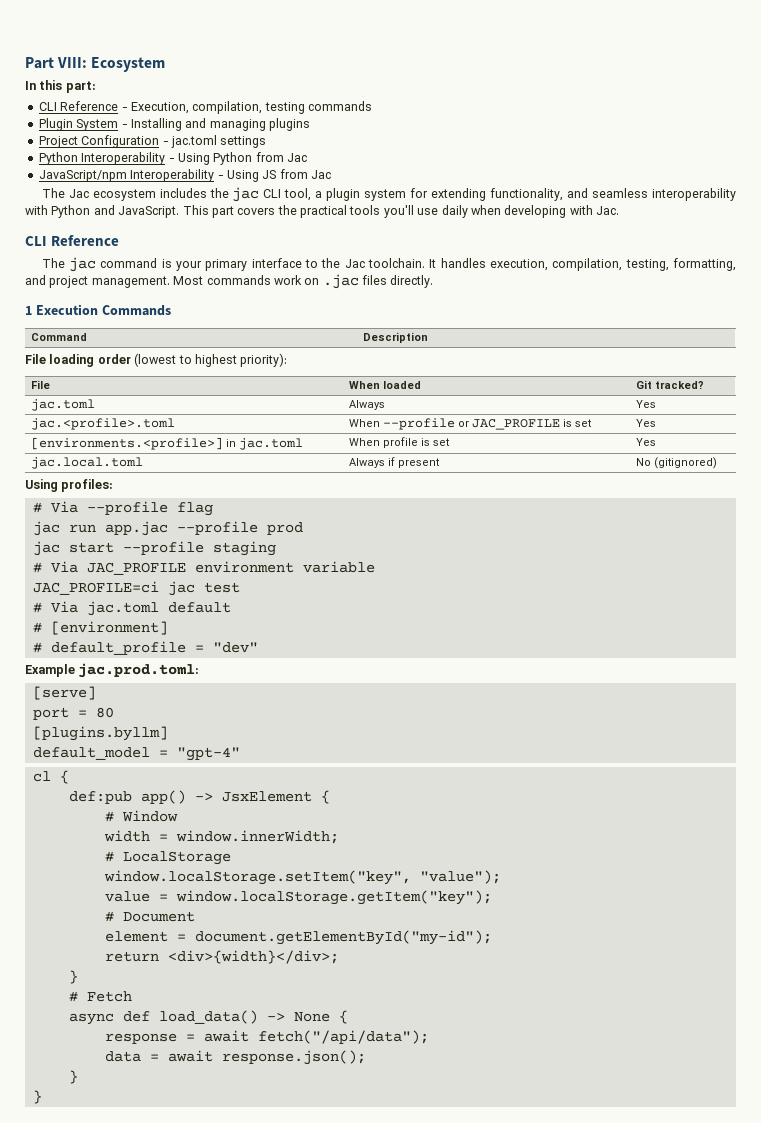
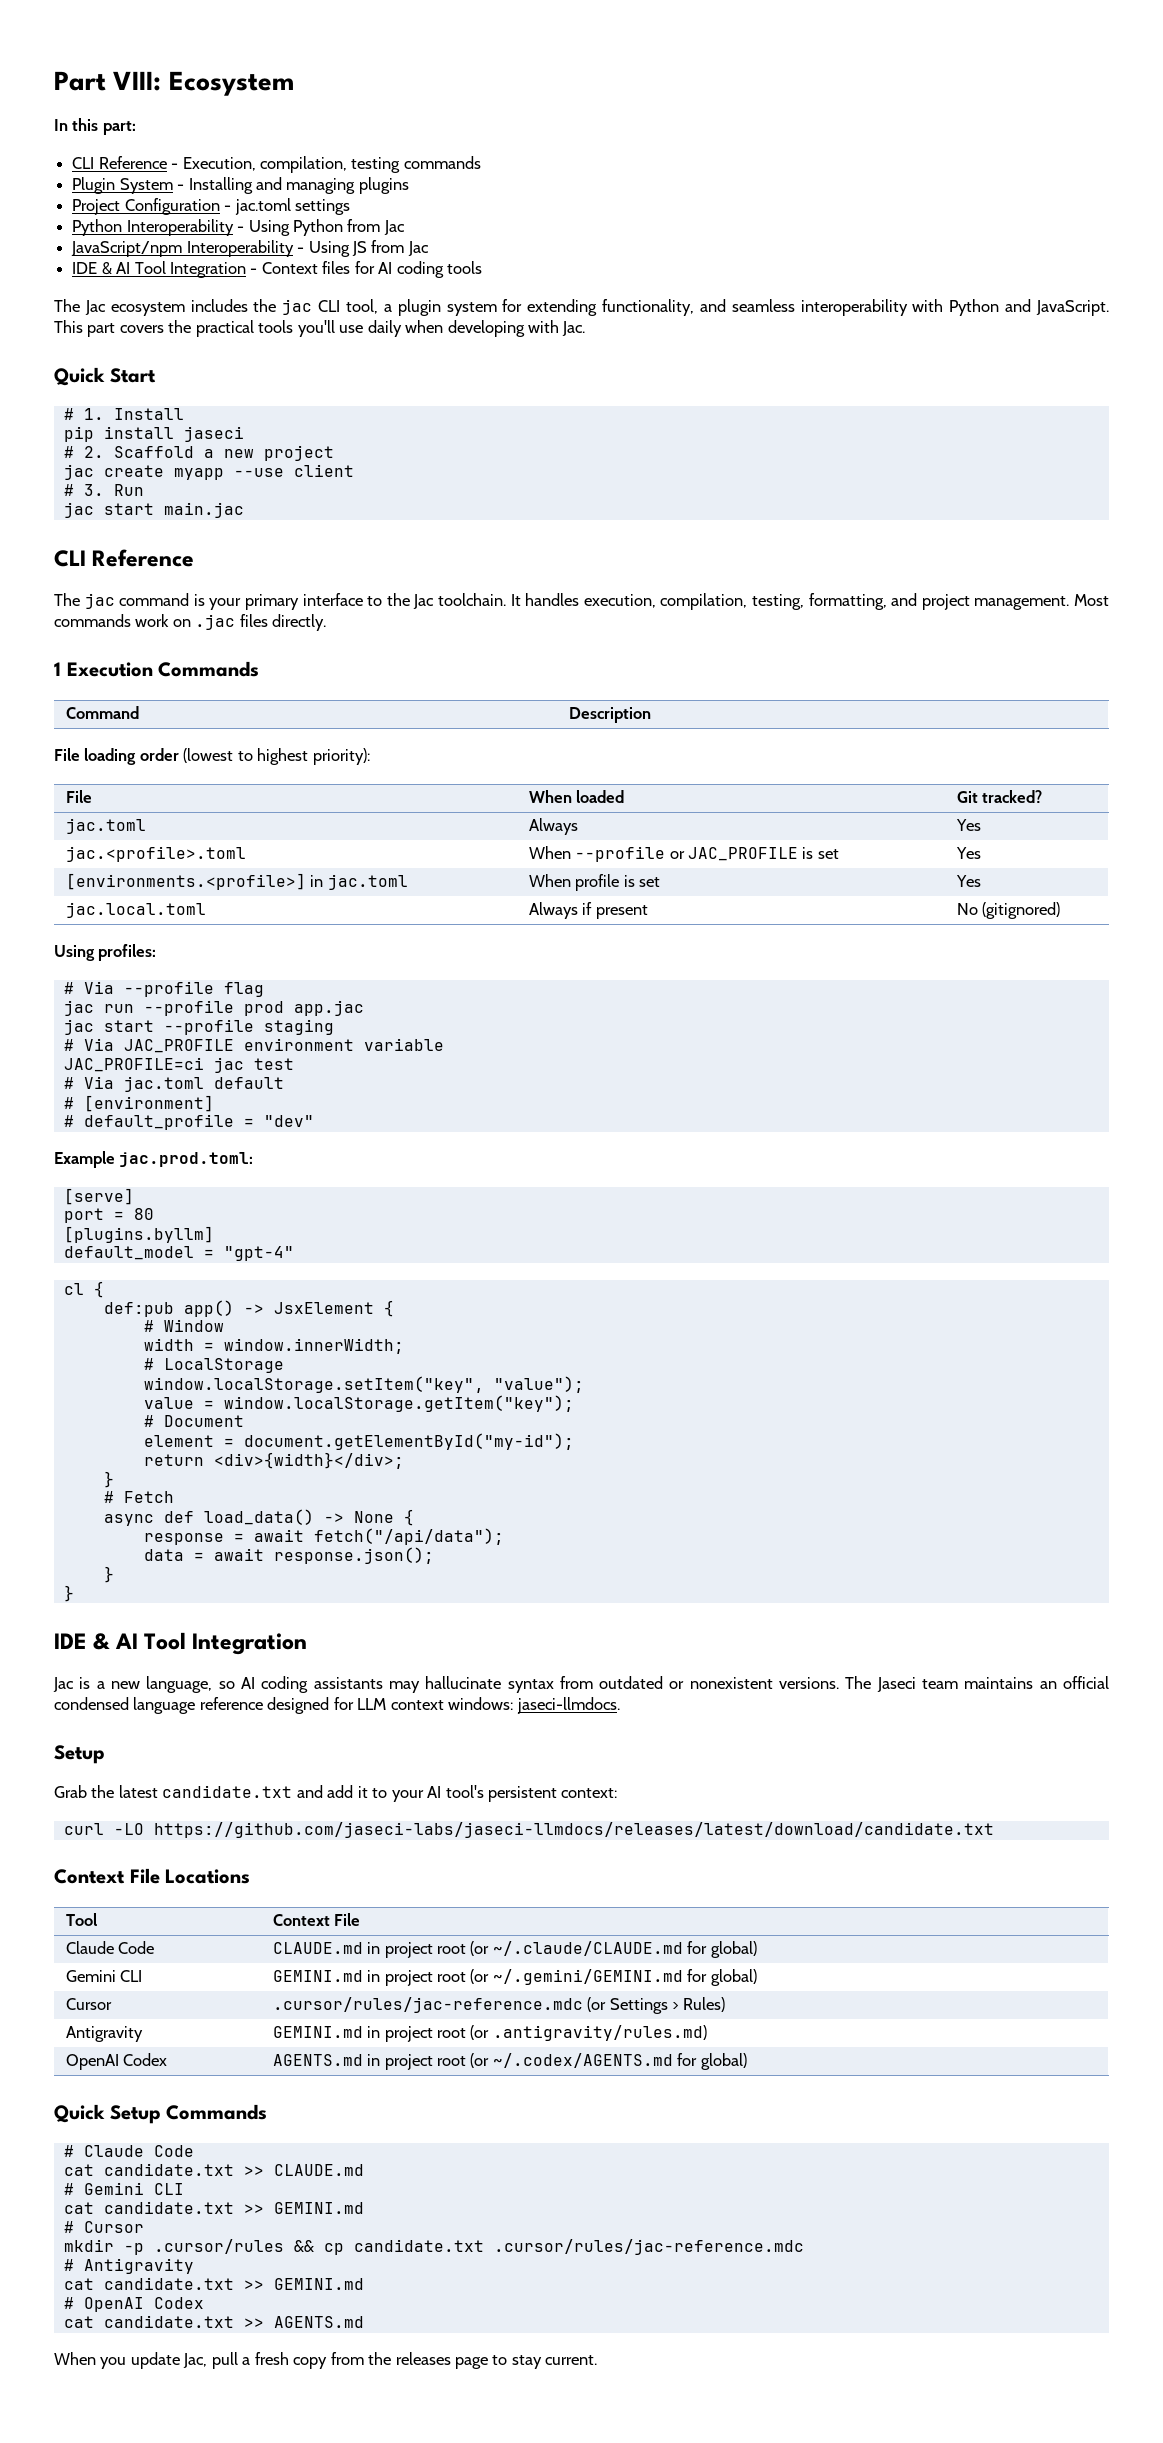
(331, 174) none -> [72,261,483,278] // IDE & AI Tool Integration - Context files for AI coding tools
(619, 210) none -> [54,367,156,386] [63,408,184,420] [63,426,244,442] [63,445,334,461] [63,464,354,480] [63,484,144,496] [63,502,244,518] // Quick Start // # 1. Install // pip install jaseci // # 2. Scaffold a new project // jac create myapp --use client // # 3. Run // jac start main.jac
[104,521,168,536] app.jac -> (134, 1008) none
(303, 528) none -> [293,1000,364,1016] app.jac
(42, 1097) none -> [54,1632,308,1655] [53,1676,1110,1693] [54,1697,620,1714] [54,1745,105,1764] [54,1785,618,1802] [63,1822,994,1838] [54,1868,251,1884] [65,1913,97,1926] [272,1913,361,1926] [65,1941,155,1954] [272,1941,757,1958] [65,1970,143,1982] [272,1969,757,1986] [65,1998,112,2010] [272,1997,726,2014] [65,2026,143,2042] [272,2025,707,2042] [65,2053,168,2070] [272,2053,747,2070] [54,2104,268,2124] [63,2145,194,2157] [63,2163,364,2176] [63,2182,184,2195] [63,2201,364,2214] [63,2221,144,2233] [63,2239,804,2255] [63,2258,194,2274] [63,2277,364,2290] [63,2297,204,2312] [63,2315,364,2328] [54,2352,598,2369] // IDE & AI Tool Integration // Jac is a new language, so AI coding assistants may hallucinate syntax from outdated or nonexistent versions. The Jaseci team maintains an official condensed language reference designed for LLM context windows: jaseci-llmdocs. // Setup // Grab the latest candidate.txt and add it to your AI tool's persistent context: // curl -LO https://github.com/jaseci-labs/jaseci-llmdocs/releases/latest/download/candidate.txt // Context File Locations // Tool | Context File // Claude Code | CLAUDE.md in project root (or ~/.claude/CLAUDE.md for global) // Gemini CLI | GEMINI.md in project root (or ~/.gemini/GEMINI.md for global) // Cursor | .cursor/rules/jac-reference.mdc (or Settings > Rules) // Antigravity | GEMINI.md in project root (or .antigravity/rules.md) // OpenAI Codex | AGENTS.md in project root (or ~/.codex/AGENTS.md for global) // Quick Setup Commands // # Claude Code // cat candidate.txt >> CLAUDE.md // # Gemini CLI // cat candidate.txt >> GEMINI.md // # Cursor // mkdir -p .cursor/rules && cp candidate.txt .cursor/rules/jac-reference.mdc // # Antigravity // cat candidate.txt >> GEMINI.md // # OpenAI Codex // cat candidate.txt >> AGENTS.md // When you update Jac, pull a fresh copy from the releases page to stay current.

